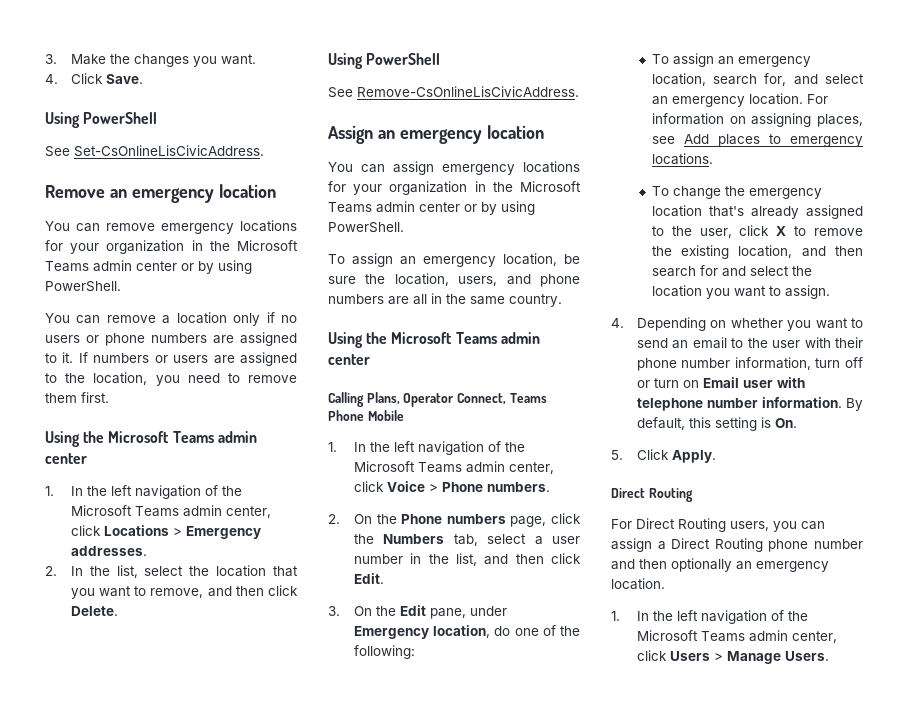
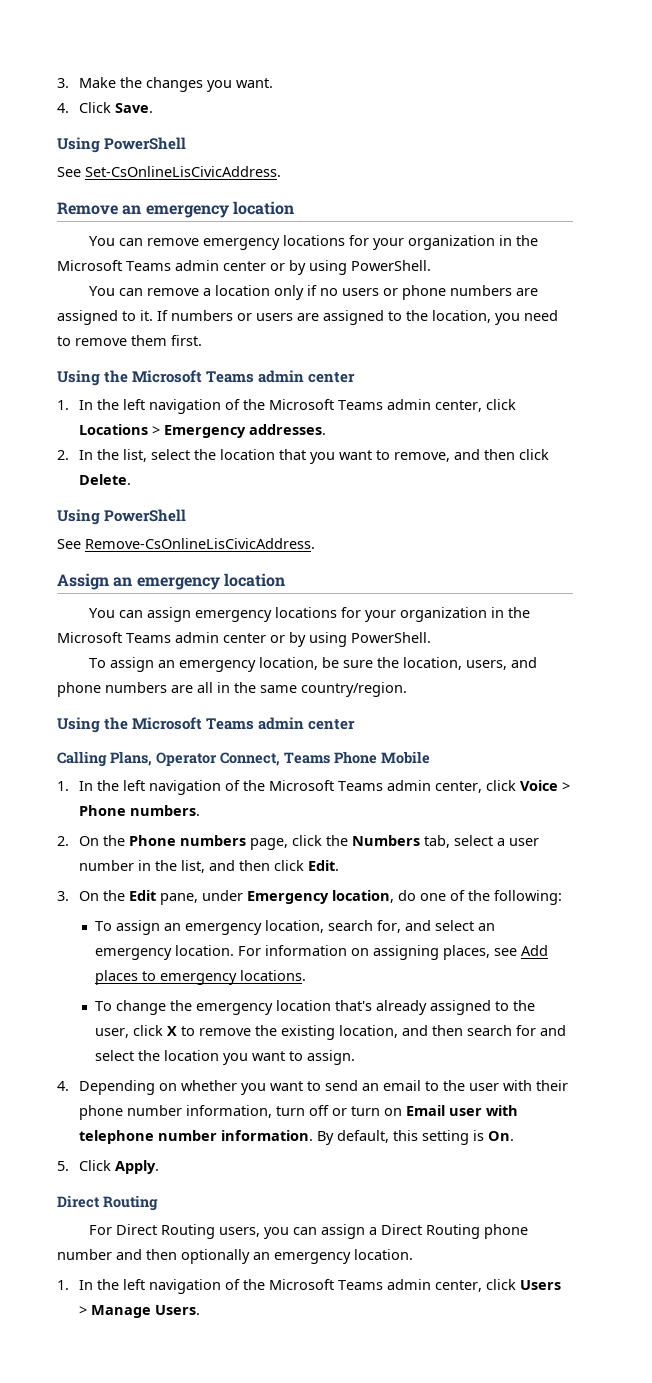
[509,294,562,307] country. -> [301,682,407,697] country/region.

